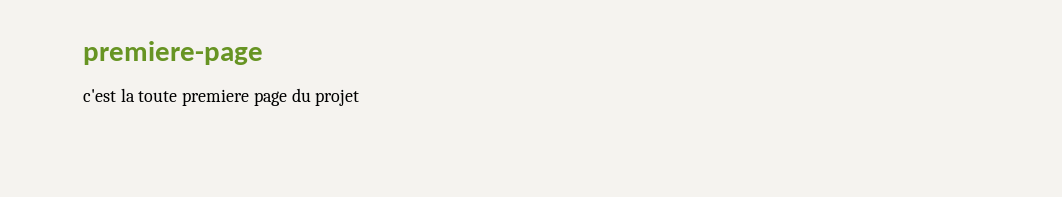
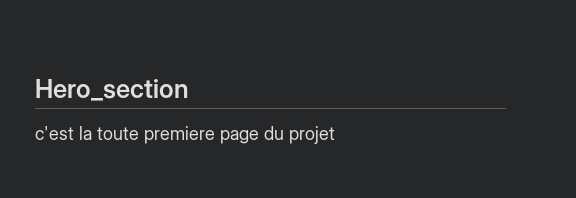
[83,41,263,65] premiere-page -> [35,79,189,101] Hero_section

